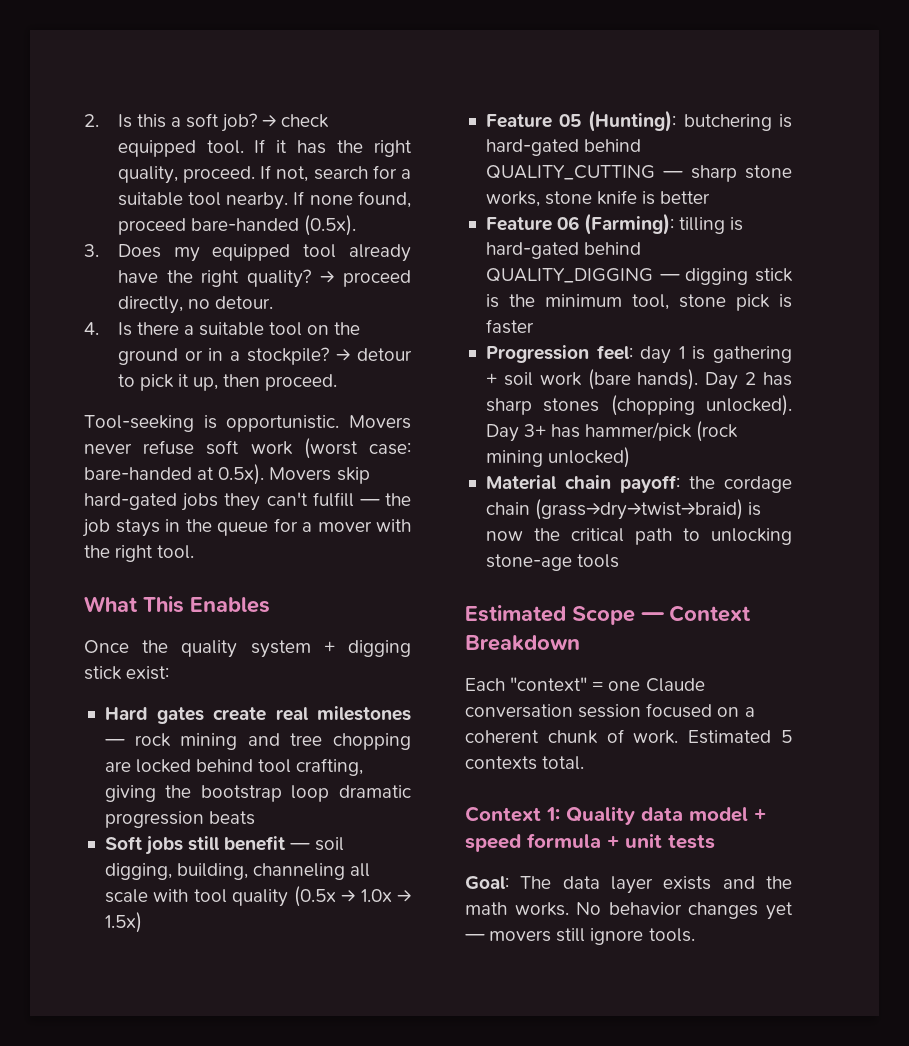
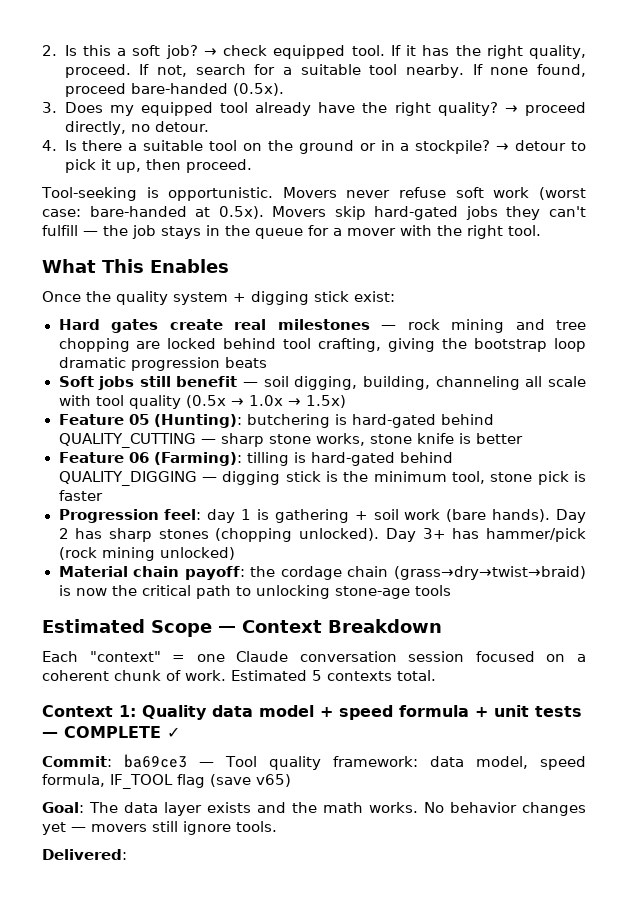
(715, 841) none -> [42,726,180,738] [42,754,586,770] [42,774,291,789] — COMPLETE ✓ // Commit: ba69ce3 — Tool quality framework: data model, speed formula, IF_TOOL flag (save v65)
(695, 935) none -> [42,849,127,860] // Delivered:

